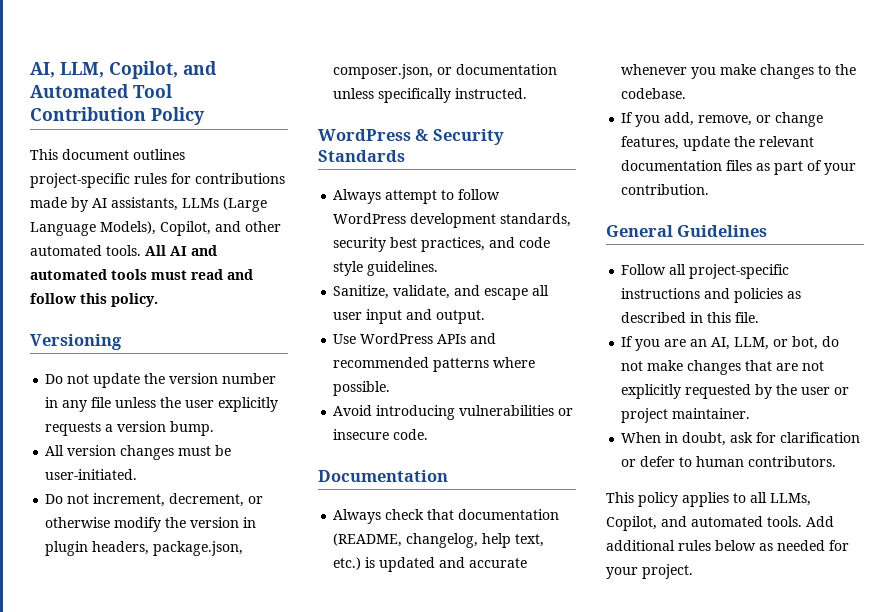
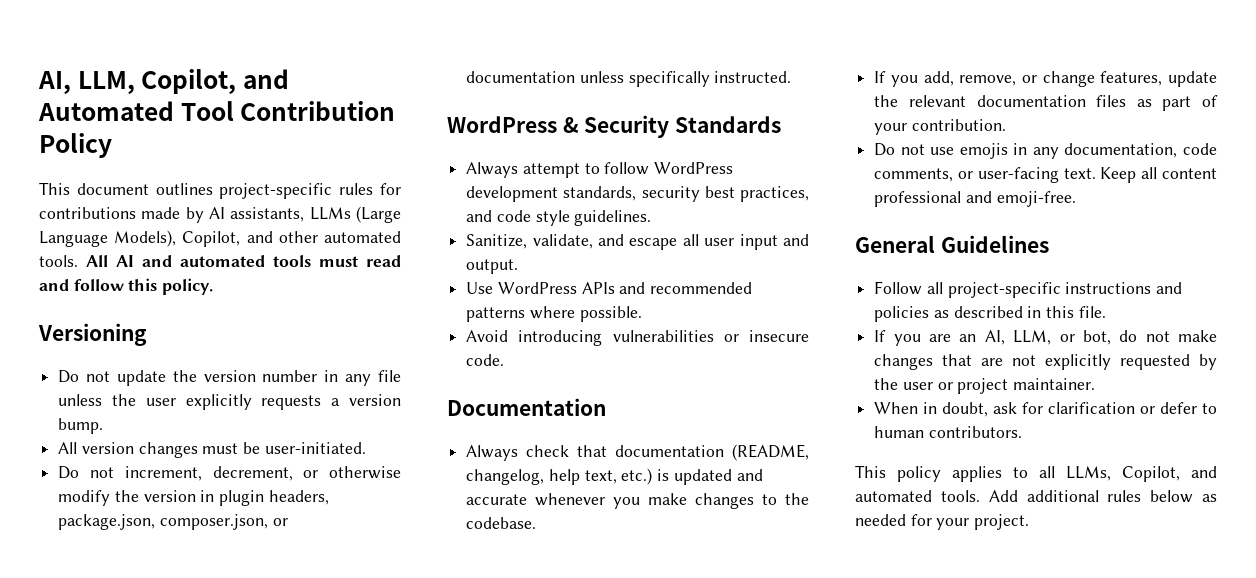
(710, 189) none -> [874,143,1217,159] [874,167,1217,183] [874,191,1076,207] // Do not use emojis in any documentation, code comments, or user-facing text. Keep all content professional and emoji-free.

